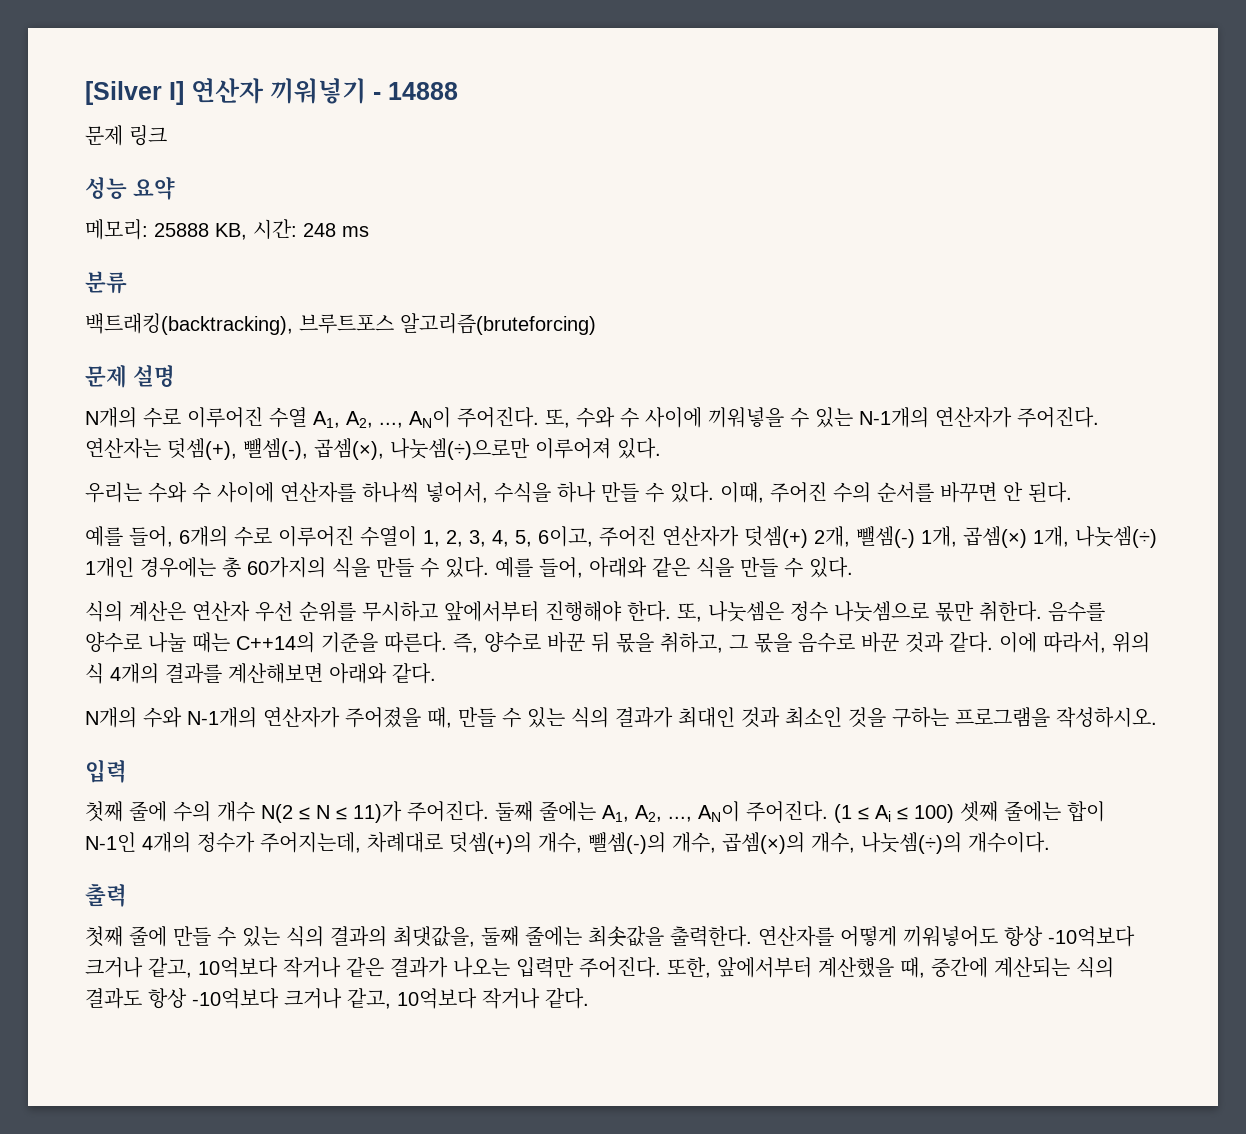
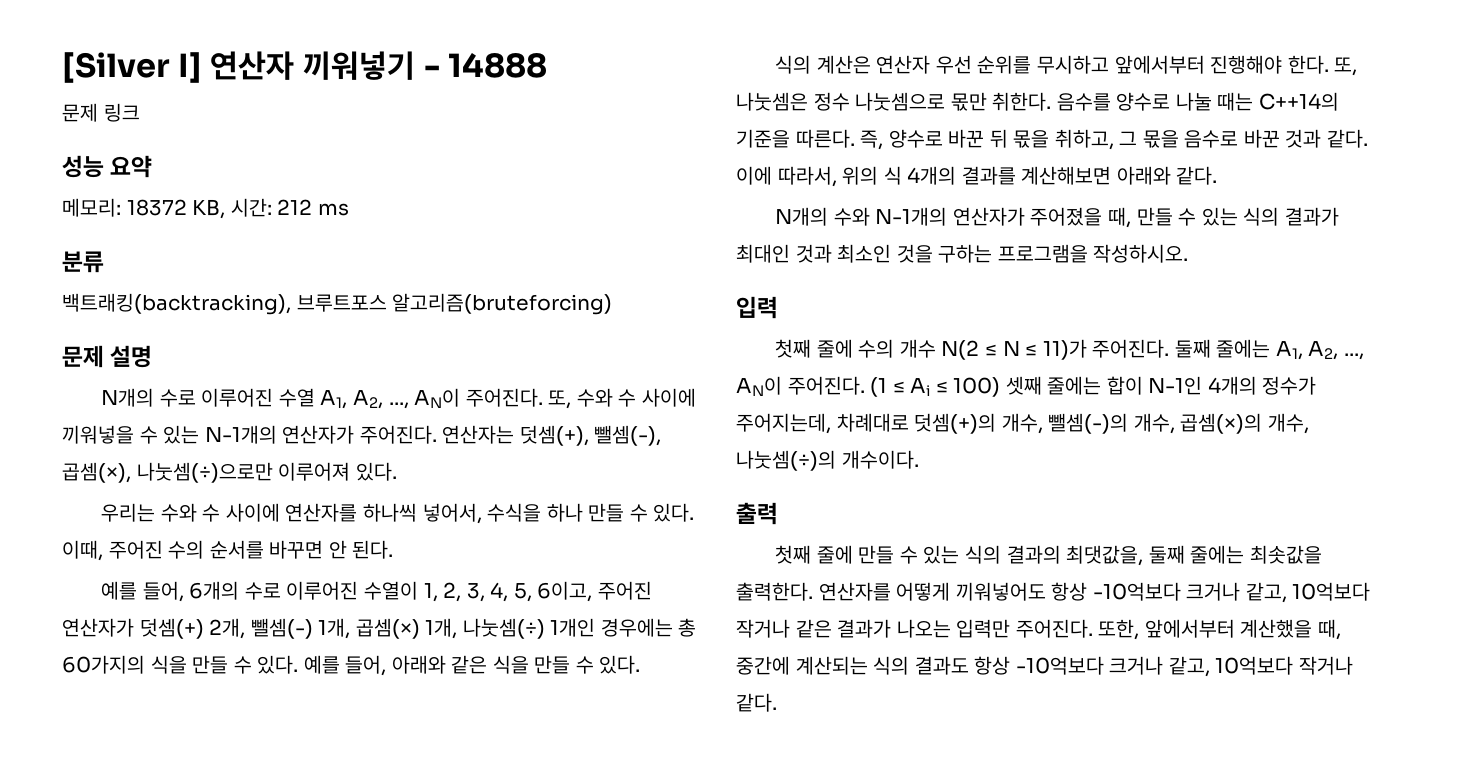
[154,223,209,237] 25888 -> [126,199,187,216] 18372
[303,223,336,237] 248 -> [277,199,313,215] 212

